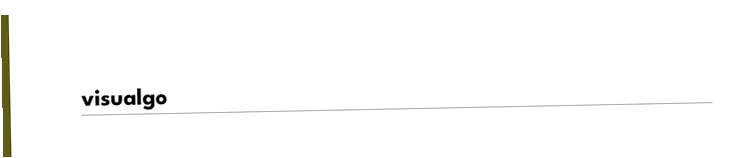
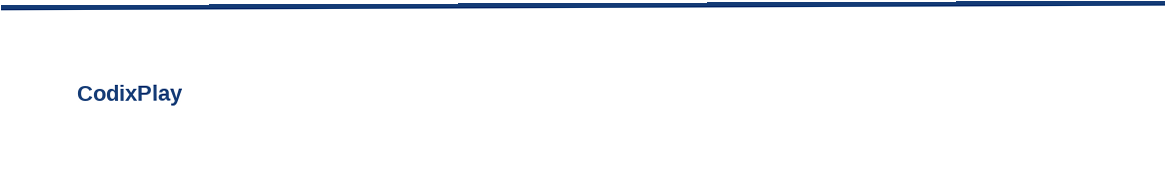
[81,87,168,112] visualgo -> [76,84,184,107] CodixPlay

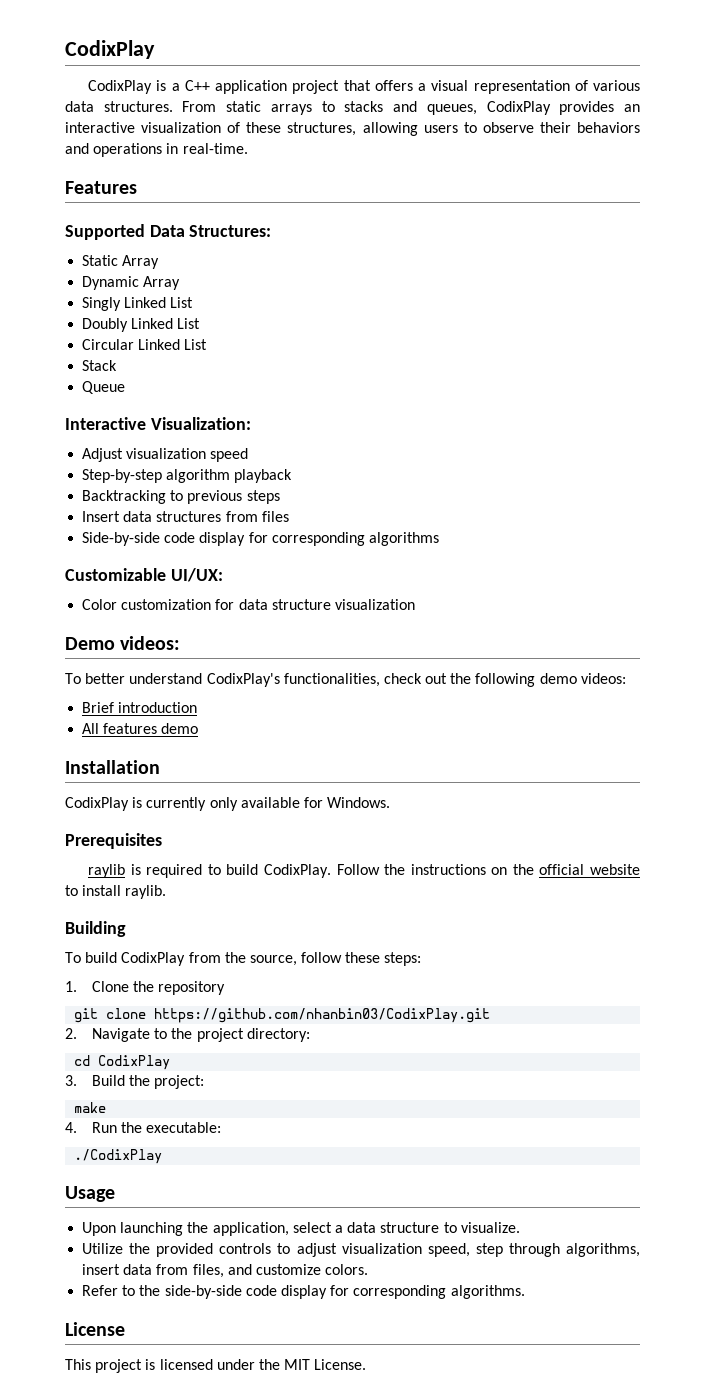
[76,84,184,107] CodixPlay -> [65,40,155,59] [88,80,640,94] [65,101,641,115] [65,122,641,136] [65,143,248,157] [65,181,137,194] [65,224,272,240] [82,255,160,269] [82,276,181,290] [82,297,194,311] [82,318,201,332] [82,339,208,350] [82,360,118,371] [82,381,126,394] [65,417,251,430] [82,448,249,462] [82,469,293,483] [82,490,280,504] [82,511,289,522] [82,532,439,546] [65,568,223,582] [82,599,415,610] [65,636,181,650] [65,673,626,687] [82,702,198,713] [82,723,199,734] [65,760,160,774] [65,797,391,811] [65,833,162,849] [88,864,640,878] [65,885,167,899] [65,921,126,937] [65,952,422,966] [65,981,226,995] [74,1008,491,1023] [65,1028,310,1042] [74,1055,171,1070] [65,1075,205,1089] [74,1102,107,1113] [65,1122,222,1133] [74,1149,163,1164] [65,1186,115,1202] [82,1222,520,1236] [82,1243,641,1257] [82,1264,369,1278] [82,1285,525,1299] [65,1322,125,1336] [65,1359,367,1373] CodixPlay // CodixPlay is a C++ application project that offers a visual representation of various data structures. From static arrays to stacks and queues, CodixPlay provides an interactive visualization of these structures, allowing users to observe their behaviors and operations in real-time. // Features // Supported Data Structures: // Static Array // Dynamic Array // Singly Linked List // Doubly Linked List // Circular Linked List // Stack // Queue // Interactive Visualization: // Adjust visualization speed // Step-by-step algorithm playback // Backtracking to previous steps // Insert data structures from files // Side-by-side code display for corresponding algorithms // Customizable UI/UX: // Color customization for data structure visualization // Demo videos: // To better understand CodixPlay's functionalities, check out the following demo videos: // Brief introduction // All features demo // Installation // CodixPlay is currently only available for Windows. // Prerequisites // raylib is required to build CodixPlay. Follow the instructions on the official website to install raylib. // Building // To build CodixPlay from the source, follow these steps: // 1. Clone the repository // git clone https://github.com/nhanbin03/CodixPlay.git // 2. Navigate to the project directory: // cd CodixPlay // 3. Build the project: // make // 4. Run the executable: // ./CodixPlay // Usage // Upon launching the application, select a data structure to visualize. // Utilize the provided controls to adjust visualization speed, step through algorithms, insert data from files, and customize colors. // Refer to the side-by-side code display for corresponding algorithms. // License // This project is licensed under the MIT License.

